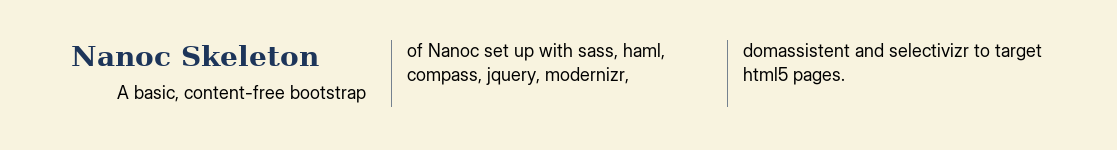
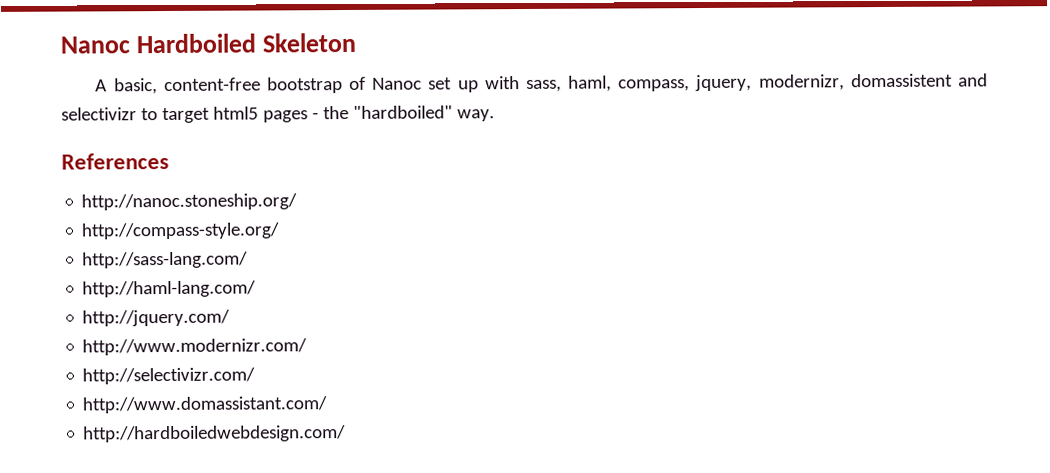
[71,46,171,66] Nanoc -> [60,33,257,54] Nanoc Hardboiled
[793,71,845,85] pages. -> [262,105,495,123] [61,152,169,170] [81,193,298,211] [81,222,281,240] [82,251,249,269] [82,280,257,298] [82,309,231,327] [82,338,308,356] [82,367,256,385] [82,396,328,414] [83,425,347,443] pages - the "hardboiled" way. // References // http://nanoc.stoneship.org/ // http://compass-style.org/ // http://sass-lang.com/ // http://haml-lang.com/ // http://jquery.com/ // http://www.modernizr.com/ // http://selectivizr.com/ // http://www.domassistant.com/ // http://hardboiledwebdesign.com/

